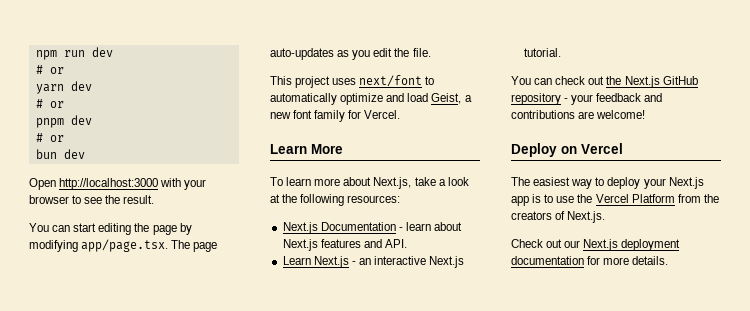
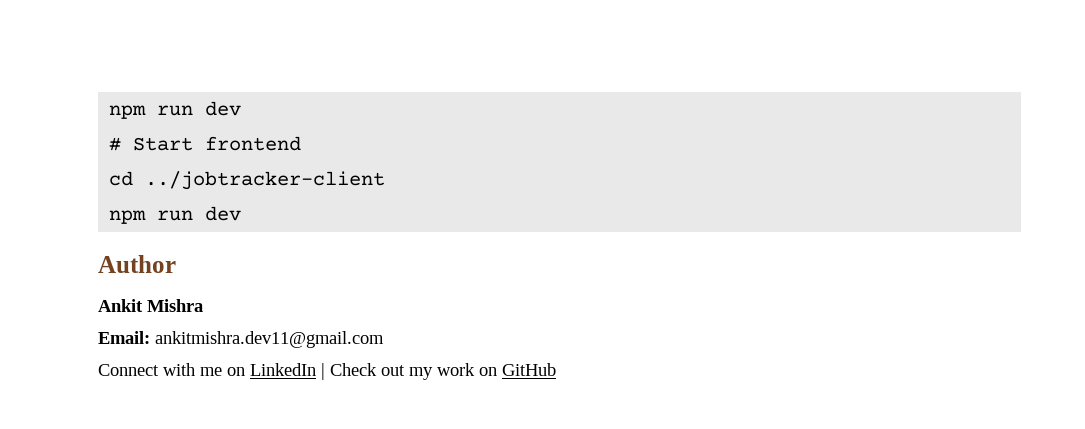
[49,67,64,74] [35,81,92,94] [35,99,64,108] [35,115,92,128] [35,133,64,142] [35,149,85,159] [29,178,207,190] [29,195,155,204] [29,223,192,235] [29,239,218,252] [270,48,431,60] [270,75,435,88] [270,93,472,105] [270,110,401,122] [270,144,343,154] [270,177,469,189] [270,194,401,206] [282,222,463,234] [282,239,407,251] [282,256,465,268] [523,48,561,57] [511,76,698,88] [511,93,663,105] [511,110,646,119] [511,143,623,157] [511,177,704,189] [511,194,719,206] [511,211,606,223] [511,239,681,251] [511,256,669,265] or // yarn dev // # or // pnpm dev // # or // bun dev // Open http://localhost:3000 with your browser to see the result. // You can start editing the page by modifying app/page.tsx. The page auto-updates as you edit the file. // This project uses next/font to automatically optimize and load Geist, a new font family for Vercel. // Learn More // To learn more about Next.js, take a look at the following resources: // Next.js Documentation - learn about Next.js features and API. // Learn Next.js - an interactive Next.js tutorial. // You can check out the Next.js GitHub repository - your feedback and contributions are welcome! // Deploy on Vercel // The easiest way to deploy your Next.js app is to use the Vercel Platform from the creators of Next.js. // Check out our Next.js deployment documentation for more details. -> [133,136,302,151] [109,171,386,190] [109,206,242,224] [98,255,176,273] [98,299,203,312] [98,331,384,348] [98,363,556,380] Start frontend // cd ../jobtracker-client // npm run dev // Author // Ankit Mishra // Email: ankitmishra.dev11@gmail.com // Connect with me on LinkedIn | Check out my work on GitHub

